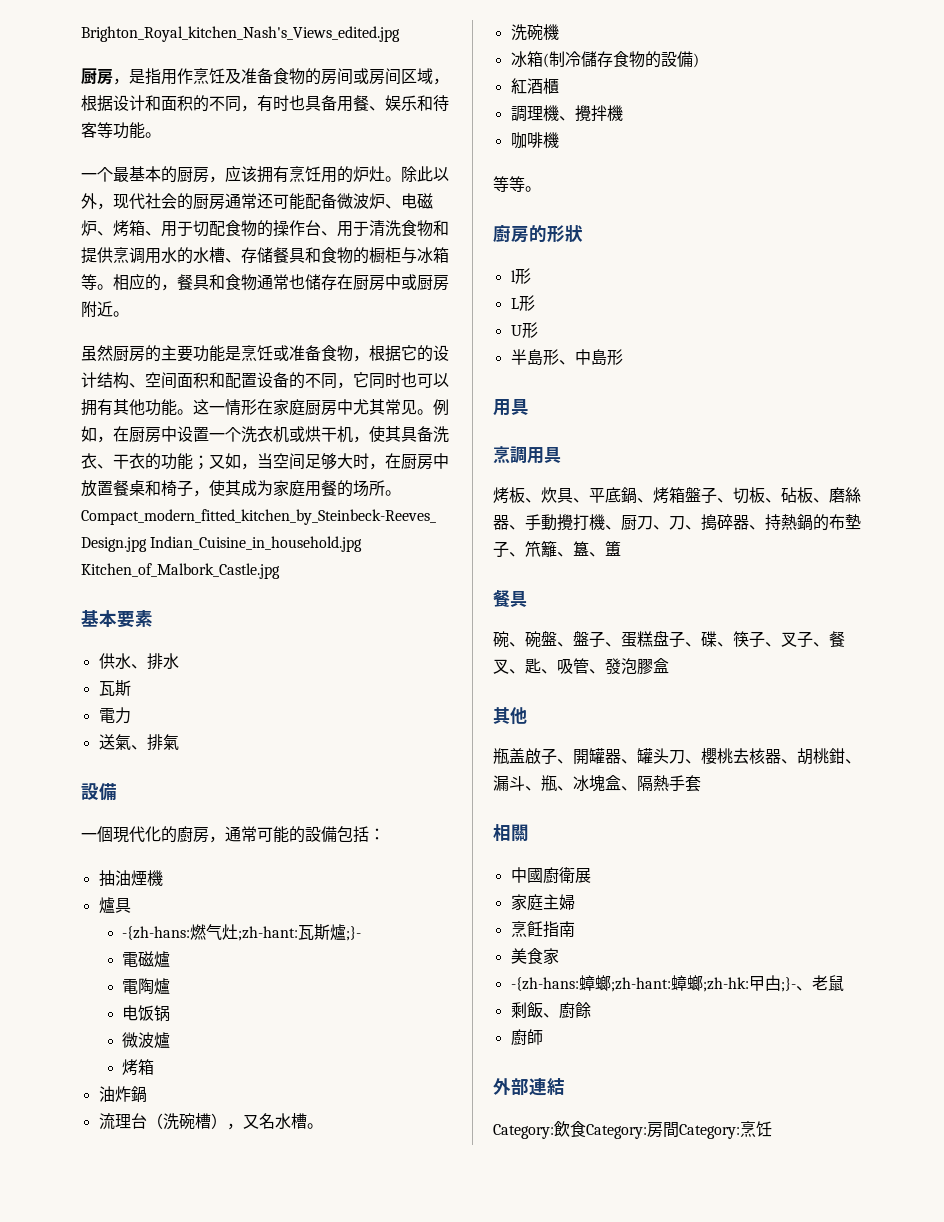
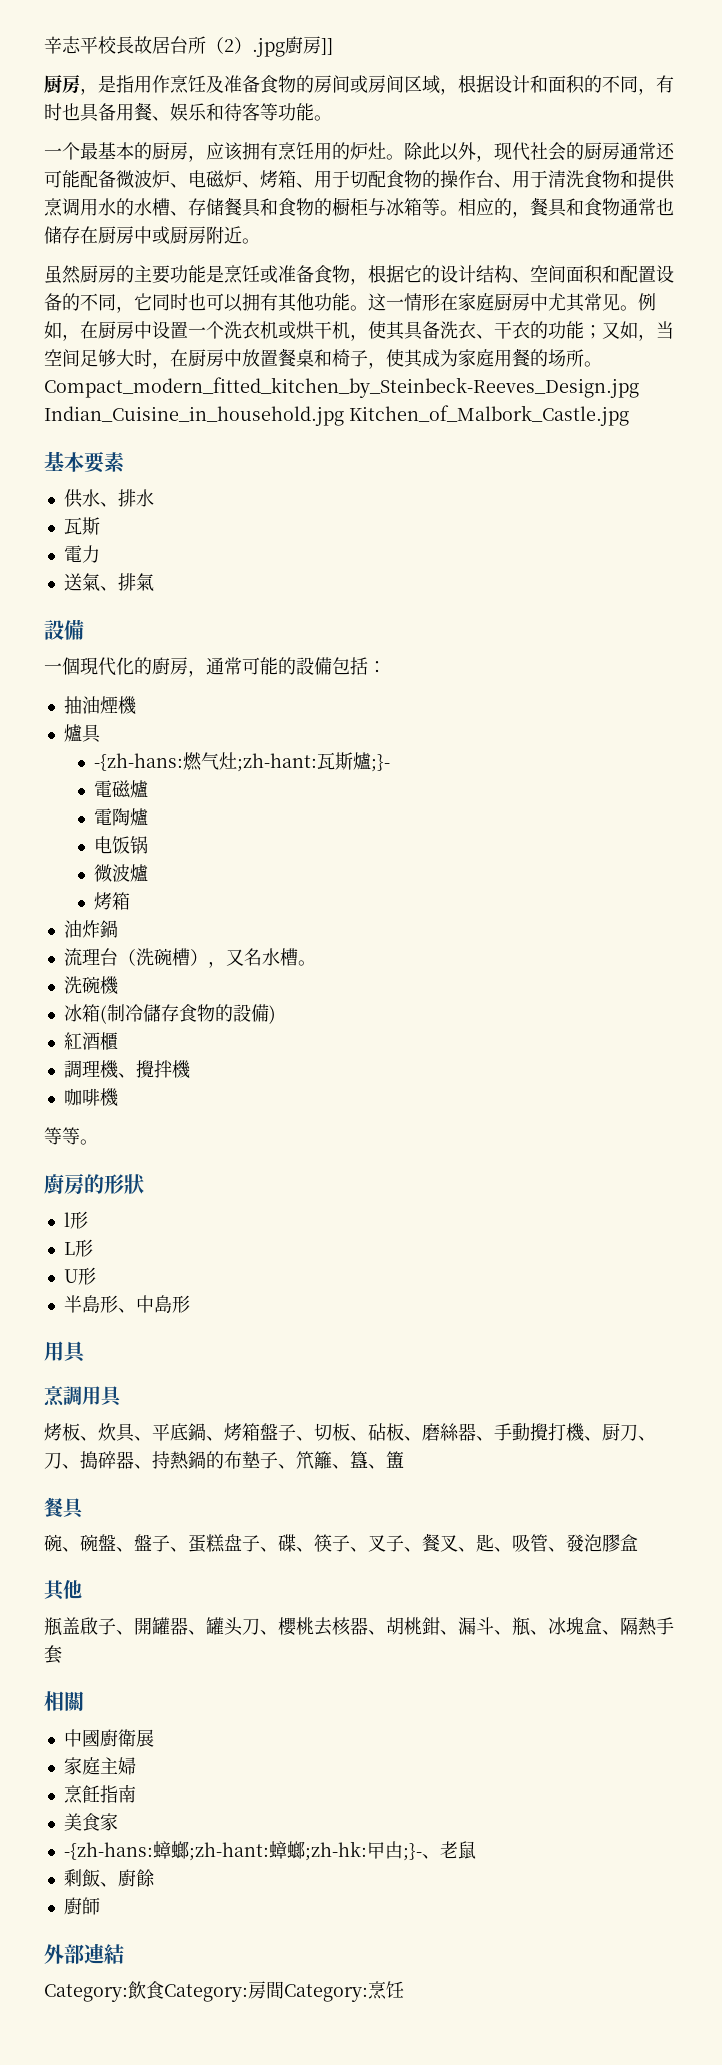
[81,26,400,42] Brighton_Royal_kitchen_Nash's_Views_edited.jpg -> [44,36,333,57] 辛志平校長故居台所（2）.jpg廚房]]

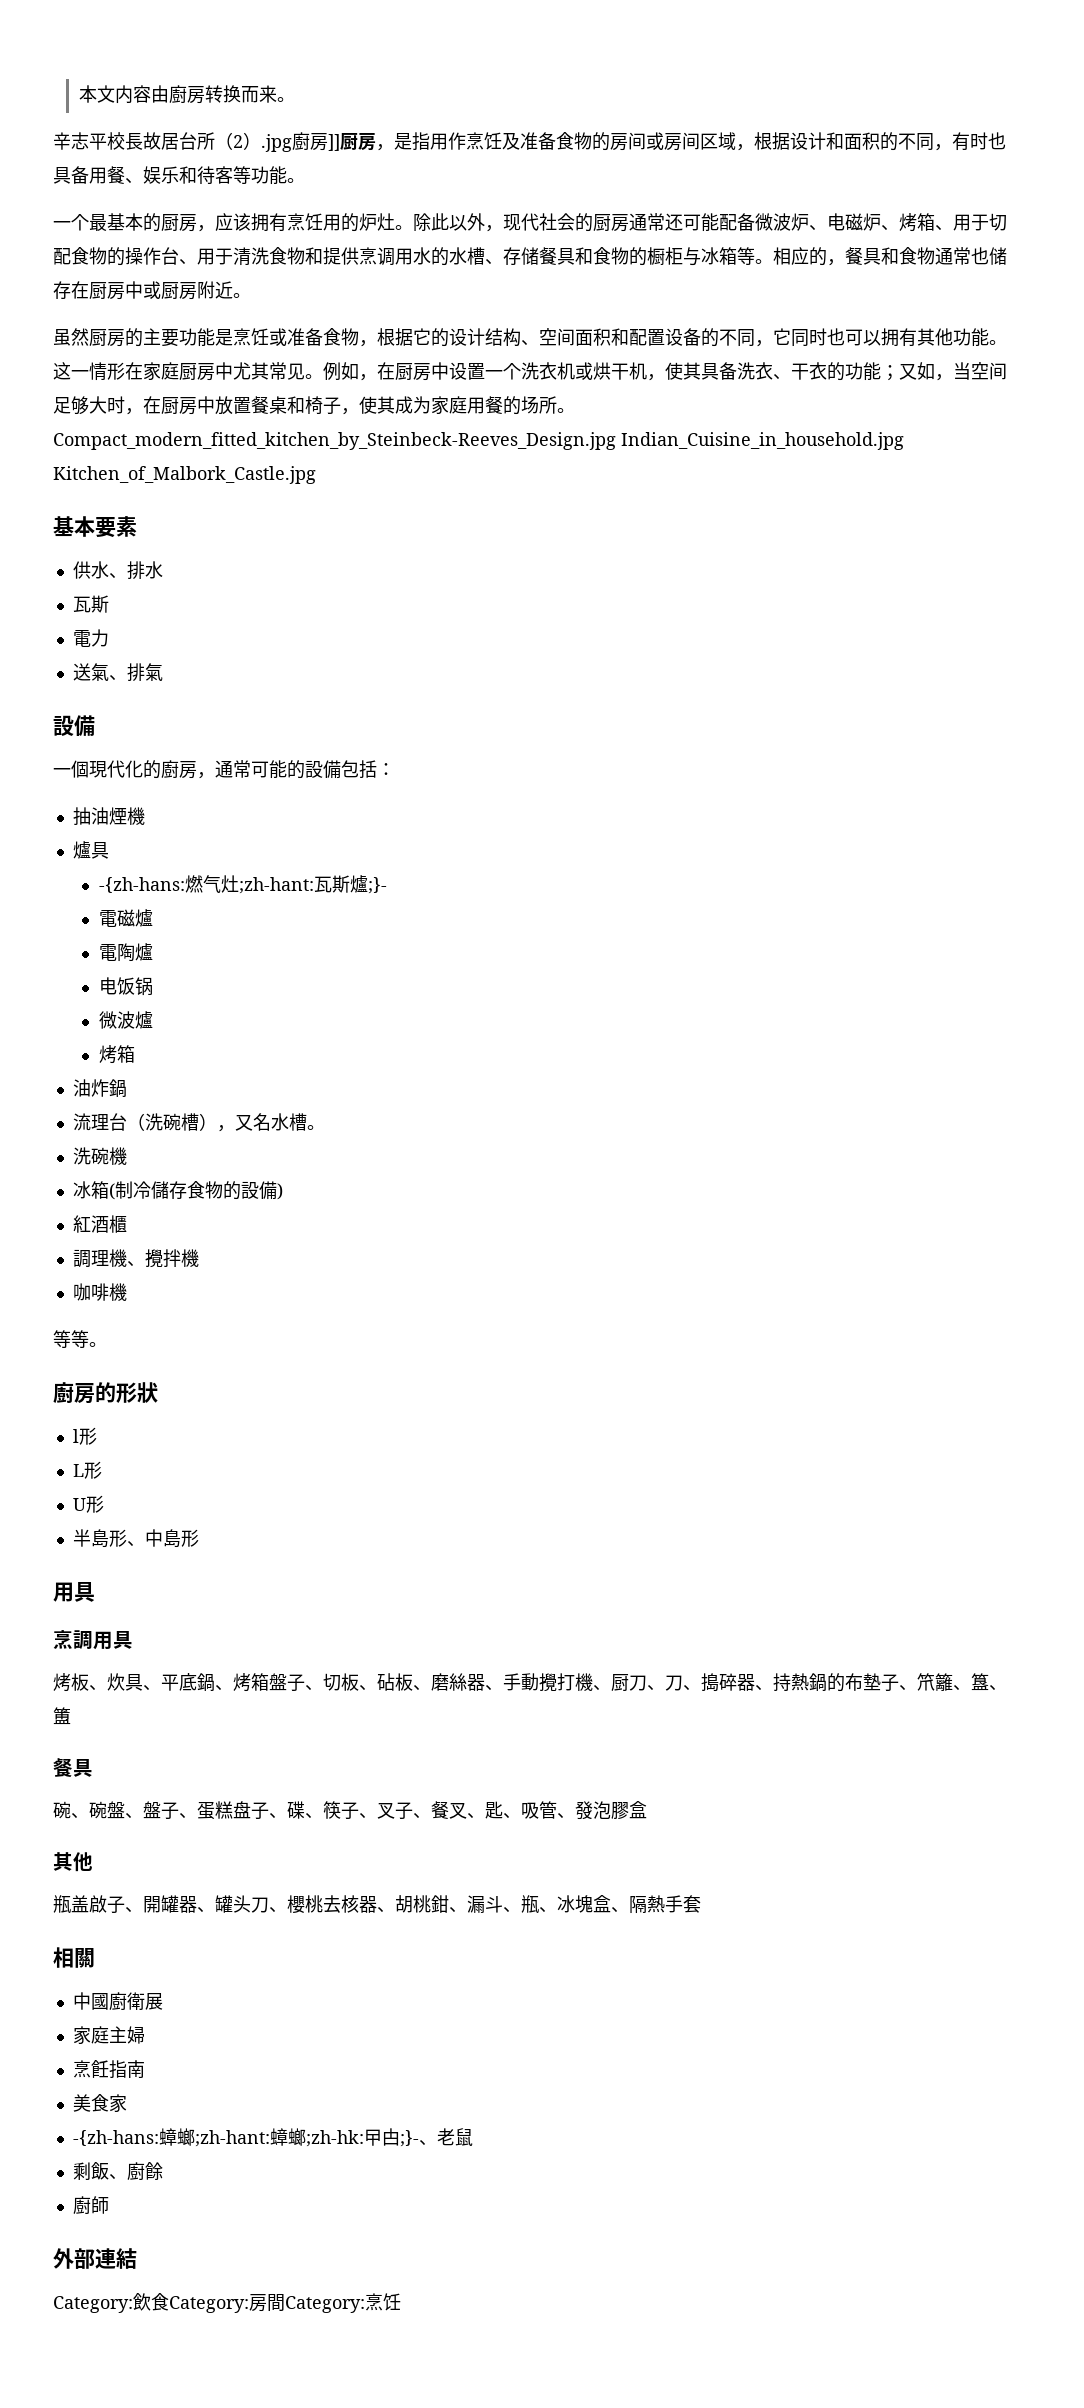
(44, 45) none -> [78,85,295,104] 本文内容由廚房转换而来。 //
(333, 46) // -> (340, 142) none

